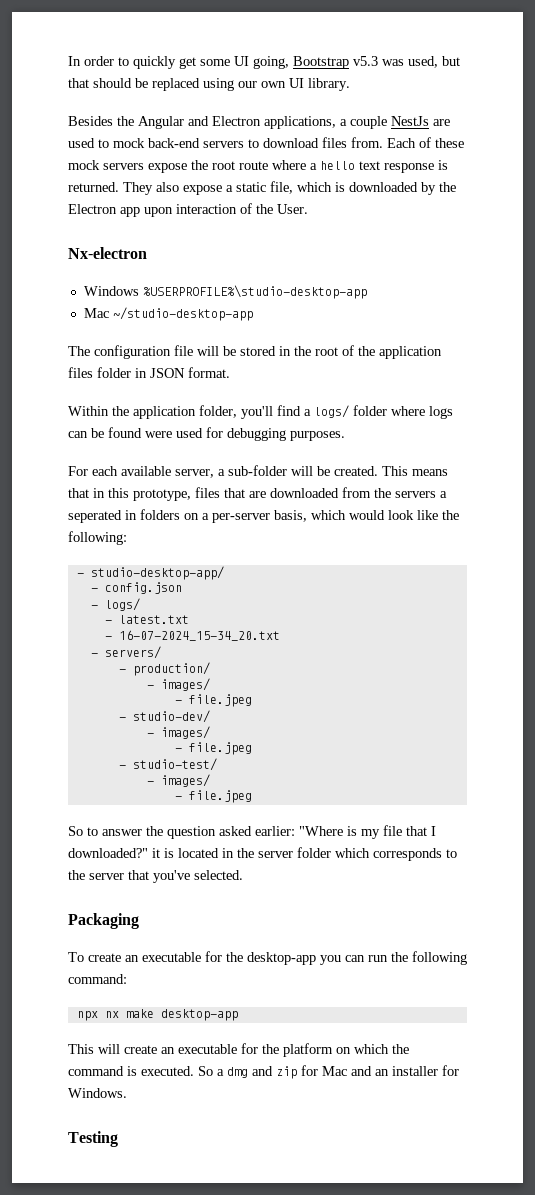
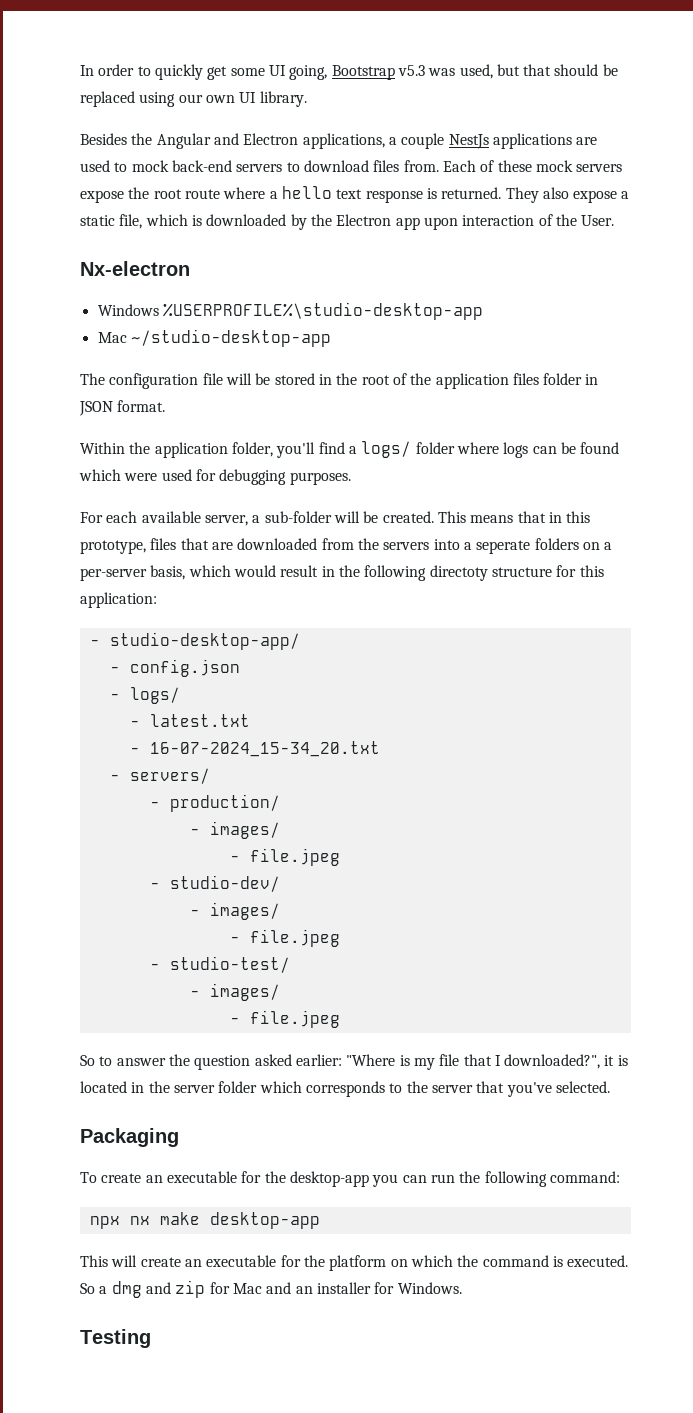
(429, 121) none -> [492,133,572,149] applications
(142, 432) none -> [79,469,121,481] which
[440,491,447,498] [68,510,137,523] a seperated in -> [433,539,531,554] into a seperate
[388,510,459,520] [68,531,127,545] look like the following: -> [280,565,604,581] [80,592,157,608] result in the following directoty structure for this application:
[68,848,148,858] downloaded?" -> [504,1054,601,1069] downloaded?",

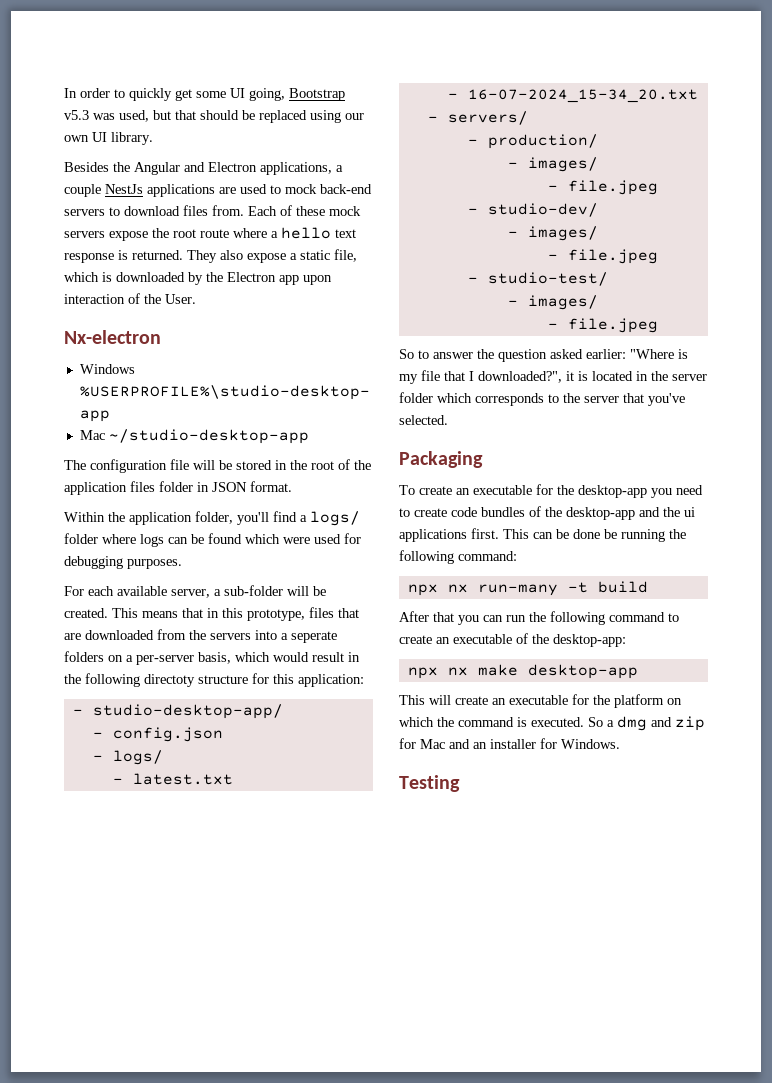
[402,1171,620,1187] can run the following command: -> [676,485,703,495] [399,506,695,520] [399,528,686,542] [399,550,517,564] [407,581,648,596] [399,611,679,625] [399,633,626,647] need to create code bundles of the desktop-app and the ui applications first. This can be done be running the following command: // npx nx run-many -t build // After that you can run the following command to create an executable of the desktop-app:

